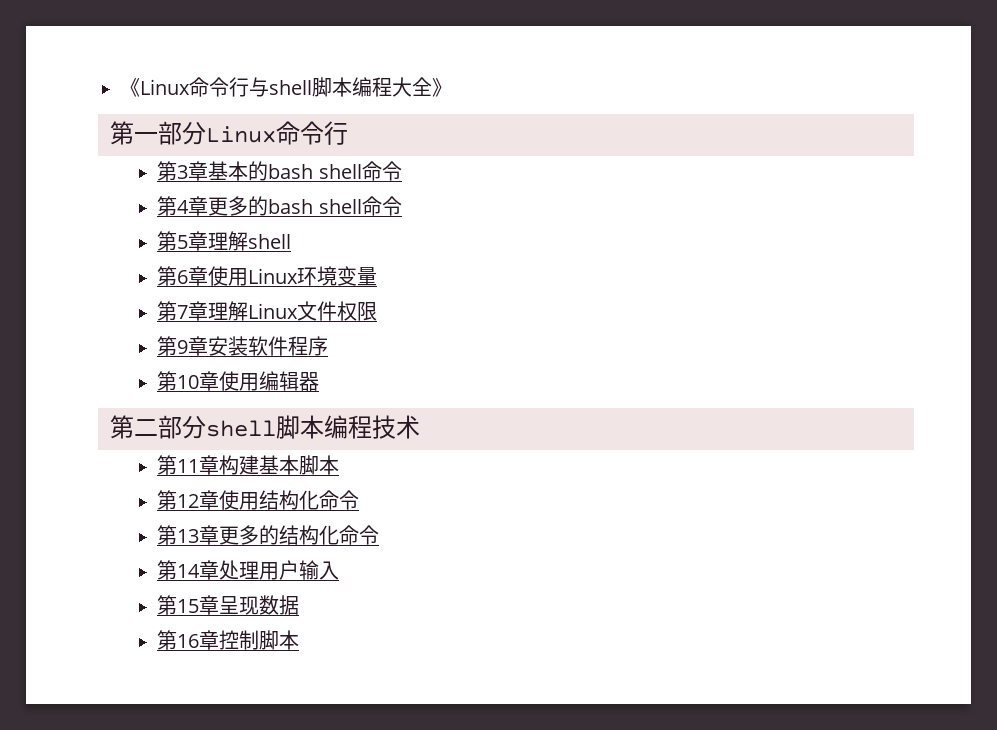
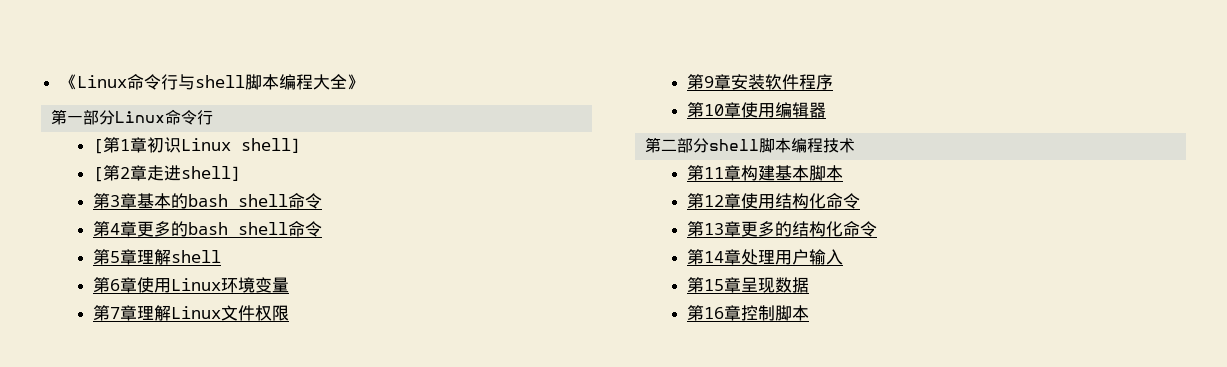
(348, 133) none -> [92,137,301,154] [92,165,241,182] // [第1章初识Linux shell] // [第2章走进shell]

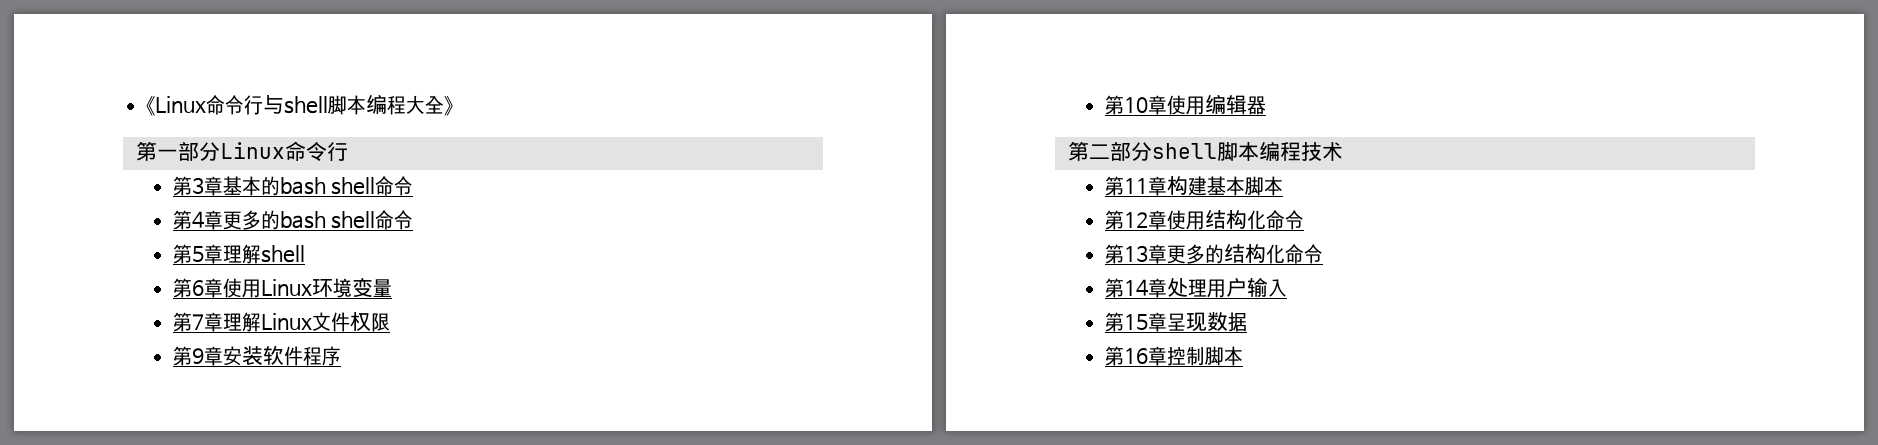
[92,137,301,154] [92,165,241,182] // [第1章初识Linux shell] // [第2章走进shell] -> (348, 151) none

